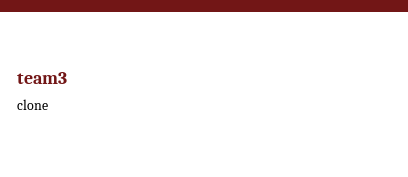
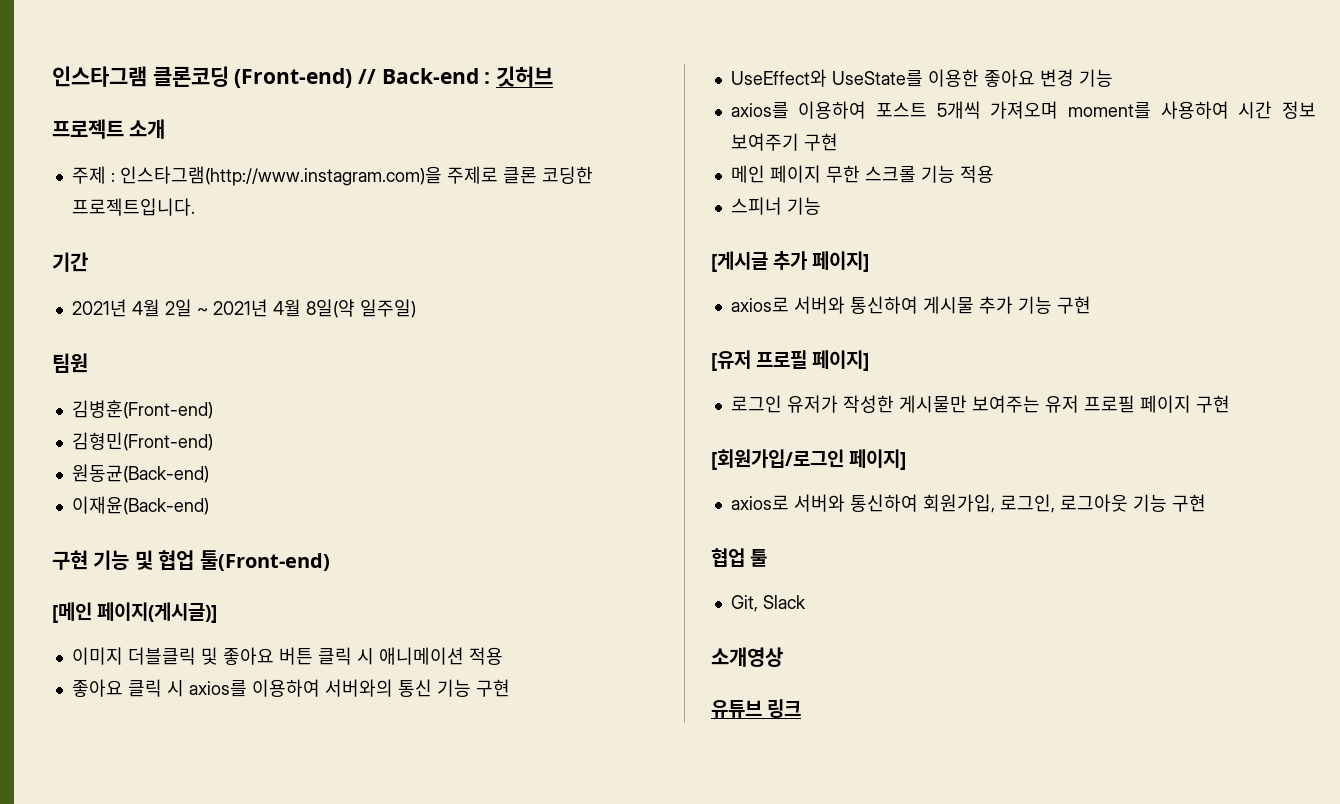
[17,72,67,84] [17,99,48,110] team3 // clone -> [52,66,554,88] [52,119,166,139] [71,166,593,186] [71,198,195,216] [52,252,88,272] [71,299,416,318] [52,353,88,373] [71,400,213,419] [71,432,213,451] [71,464,209,483] [71,496,209,515] [52,550,330,571] [52,602,218,623] [71,647,503,665] [71,679,510,697] [730,69,1113,87] [730,101,1316,119] [730,133,838,151] [730,165,994,183] [730,197,821,215] [711,251,870,272] [730,296,1091,314] [711,350,870,371] [730,395,1230,413] [711,449,907,470] [730,494,1206,513] [711,548,768,567] [730,595,806,612] [711,647,783,667] [711,699,802,718] 인스타그램 클론코딩 (Front-end) // Back-end : 깃허브 // 프로젝트 소개 // 주제 : 인스타그램(http://www.instagram.com)을 주제로 클론 코딩한 프로젝트입니다. // 기간 // 2021년 4월 2일 ~ 2021년 4월 8일(약 일주일) // 팀원 // 김병훈(Front-end) // 김형민(Front-end) // 원동균(Back-end) // 이재윤(Back-end) // 구현 기능 및 협업 툴(Front-end) // [메인 페이지(게시글)] // 이미지 더블클릭 및 좋아요 버튼 클릭 시 애니메이션 적용 // 좋아요 클릭 시 axios를 이용하여 서버와의 통신 기능 구현 // UseEffect와 UseState를 이용한 좋아요 변경 기능 // axios를 이용하여 포스트 5개씩 가져오며 moment를 사용하여 시간 정보 보여주기 구현 // 메인 페이지 무한 스크롤 기능 적용 // 스피너 기능 // [게시글 추가 페이지] // axios로 서버와 통신하여 게시물 추가 기능 구현 // [유저 프로필 페이지] // 로그인 유저가 작성한 게시물만 보여주는 유저 프로필 페이지 구현 // [회원가입/로그인 페이지] // axios로 서버와 통신하여 회원가입, 로그인, 로그아웃 기능 구현 // 협업 툴 // Git, Slack // 소개영상 // 유튜브 링크

